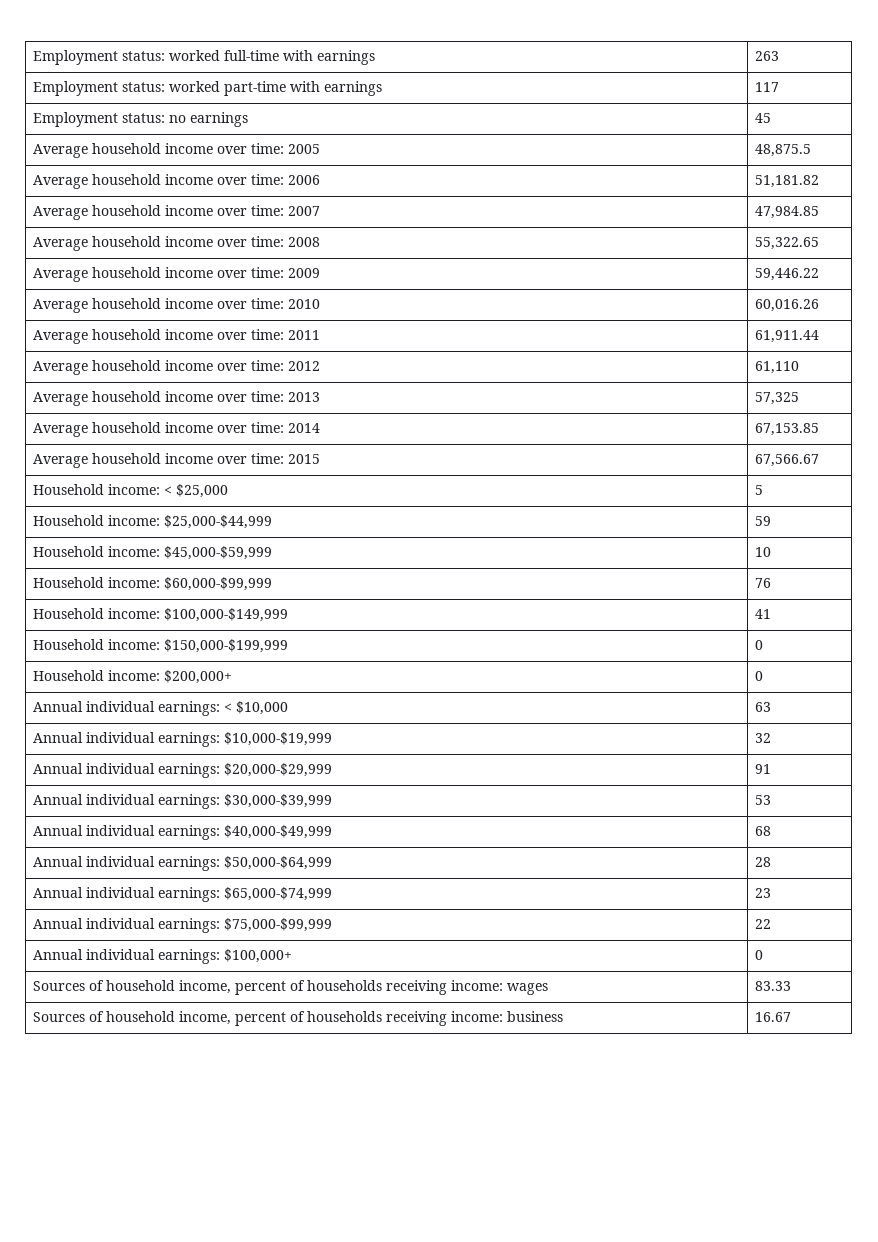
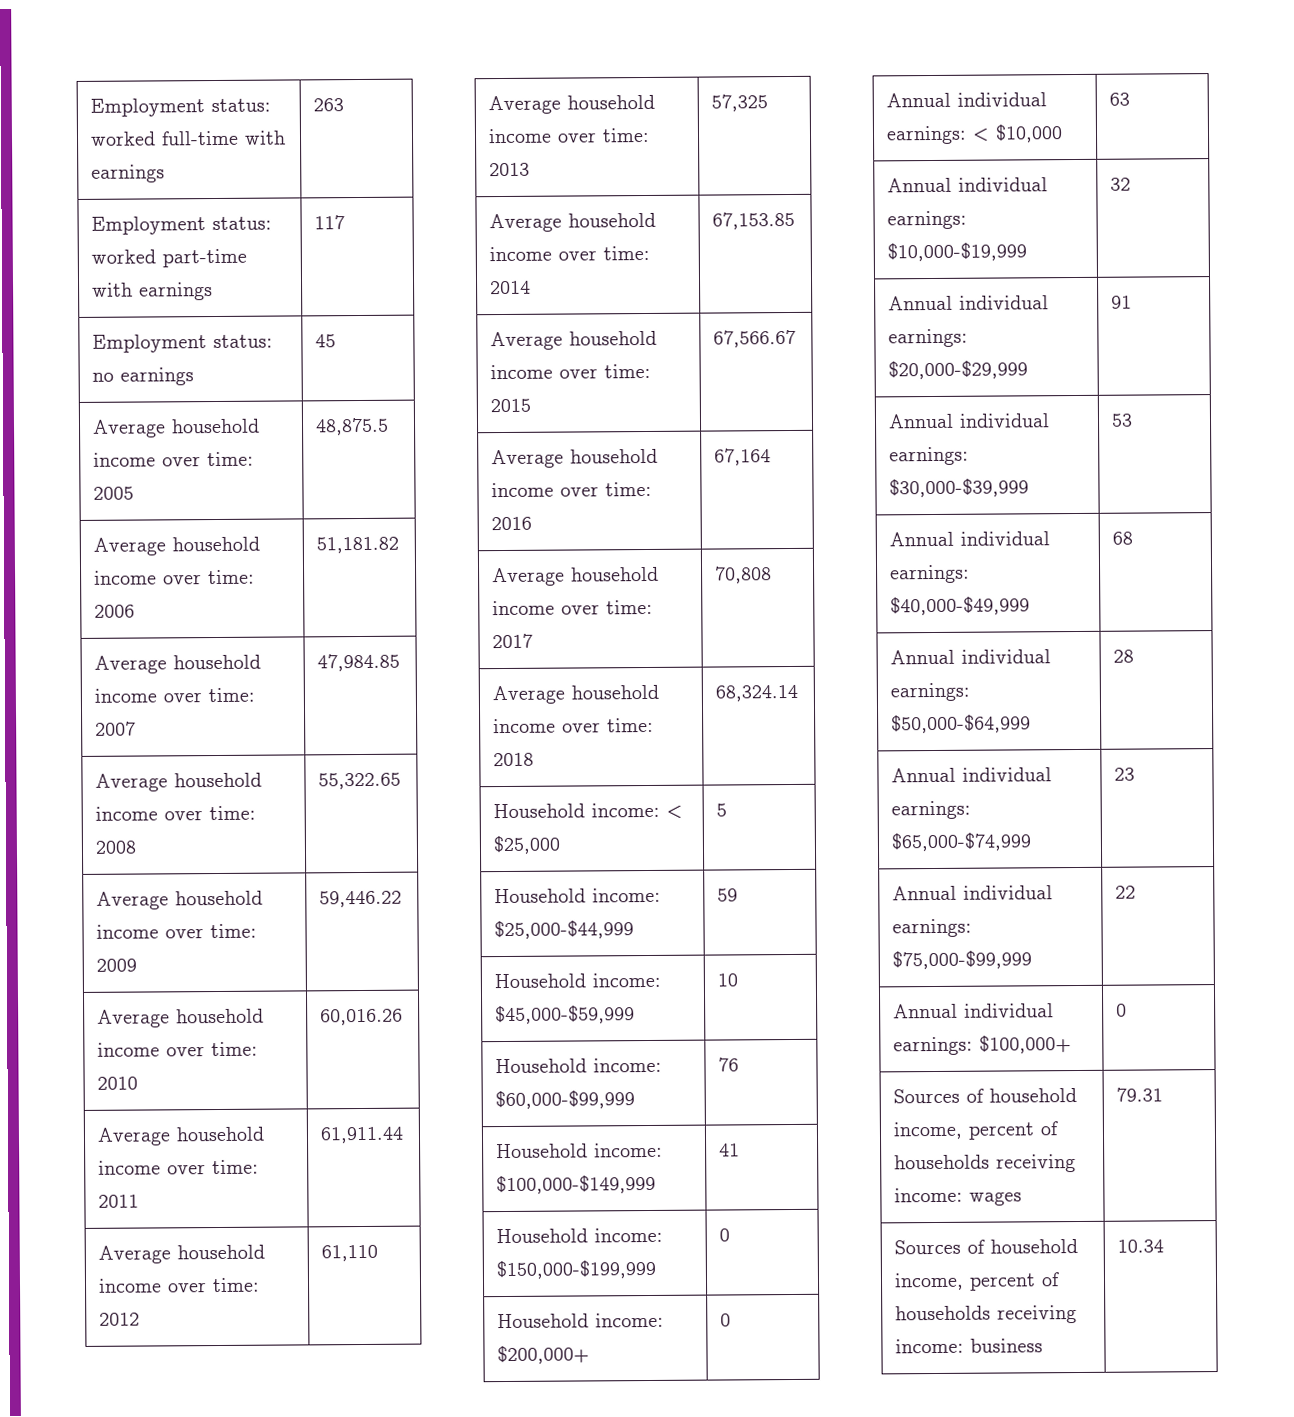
(819, 460) none -> [491,448,659,469] [491,481,653,498] [491,516,533,531] [714,448,772,466] [492,566,660,587] [492,599,654,616] [492,633,534,649] [715,566,773,584] [492,684,660,705] [493,717,655,734] [493,752,535,767] [715,684,799,702] // Average household income over time: 2016 | 67,164 // Average household income over time: 2017 | 70,808 // Average household income over time: 2018 | 68,324.14
[754,981,791,991] 83.33 -> [1116,1087,1164,1102] 79.31
[754,1012,791,1022] 16.67 -> [1117,1239,1165,1253] 10.34

